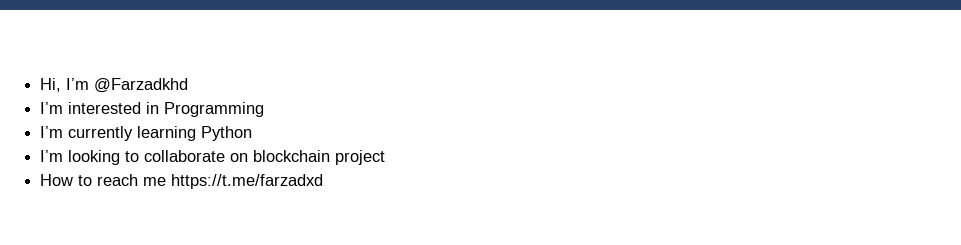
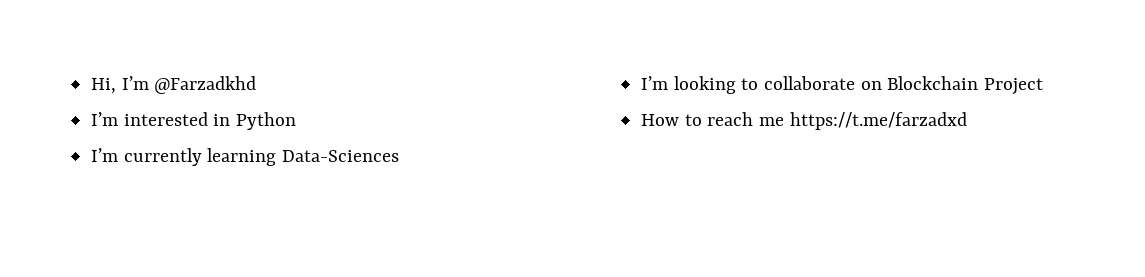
[164,102,265,117] Programming -> [236,112,297,130] Python
[201,126,253,141] Python -> [282,150,400,162] Data-Sciences
[253,150,386,165] blockchain project -> [887,76,1044,95] Blockchain Project

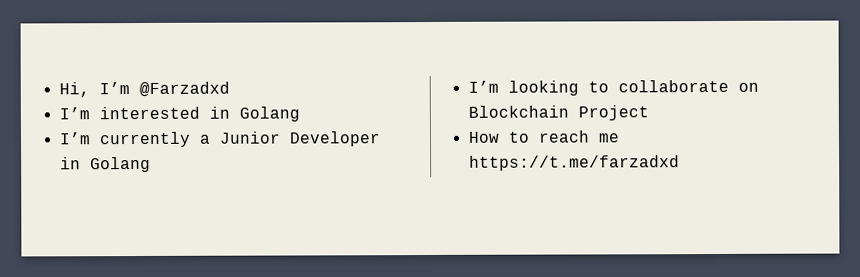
[154,76,257,94] @Farzadkhd -> [138,81,230,98] @Farzadxd
[236,112,297,130] Python -> [238,106,300,122] Golang
[207,148,400,166] learning Data-Sciences -> [198,131,381,147] [59,156,151,173] a Junior Developer in Golang

